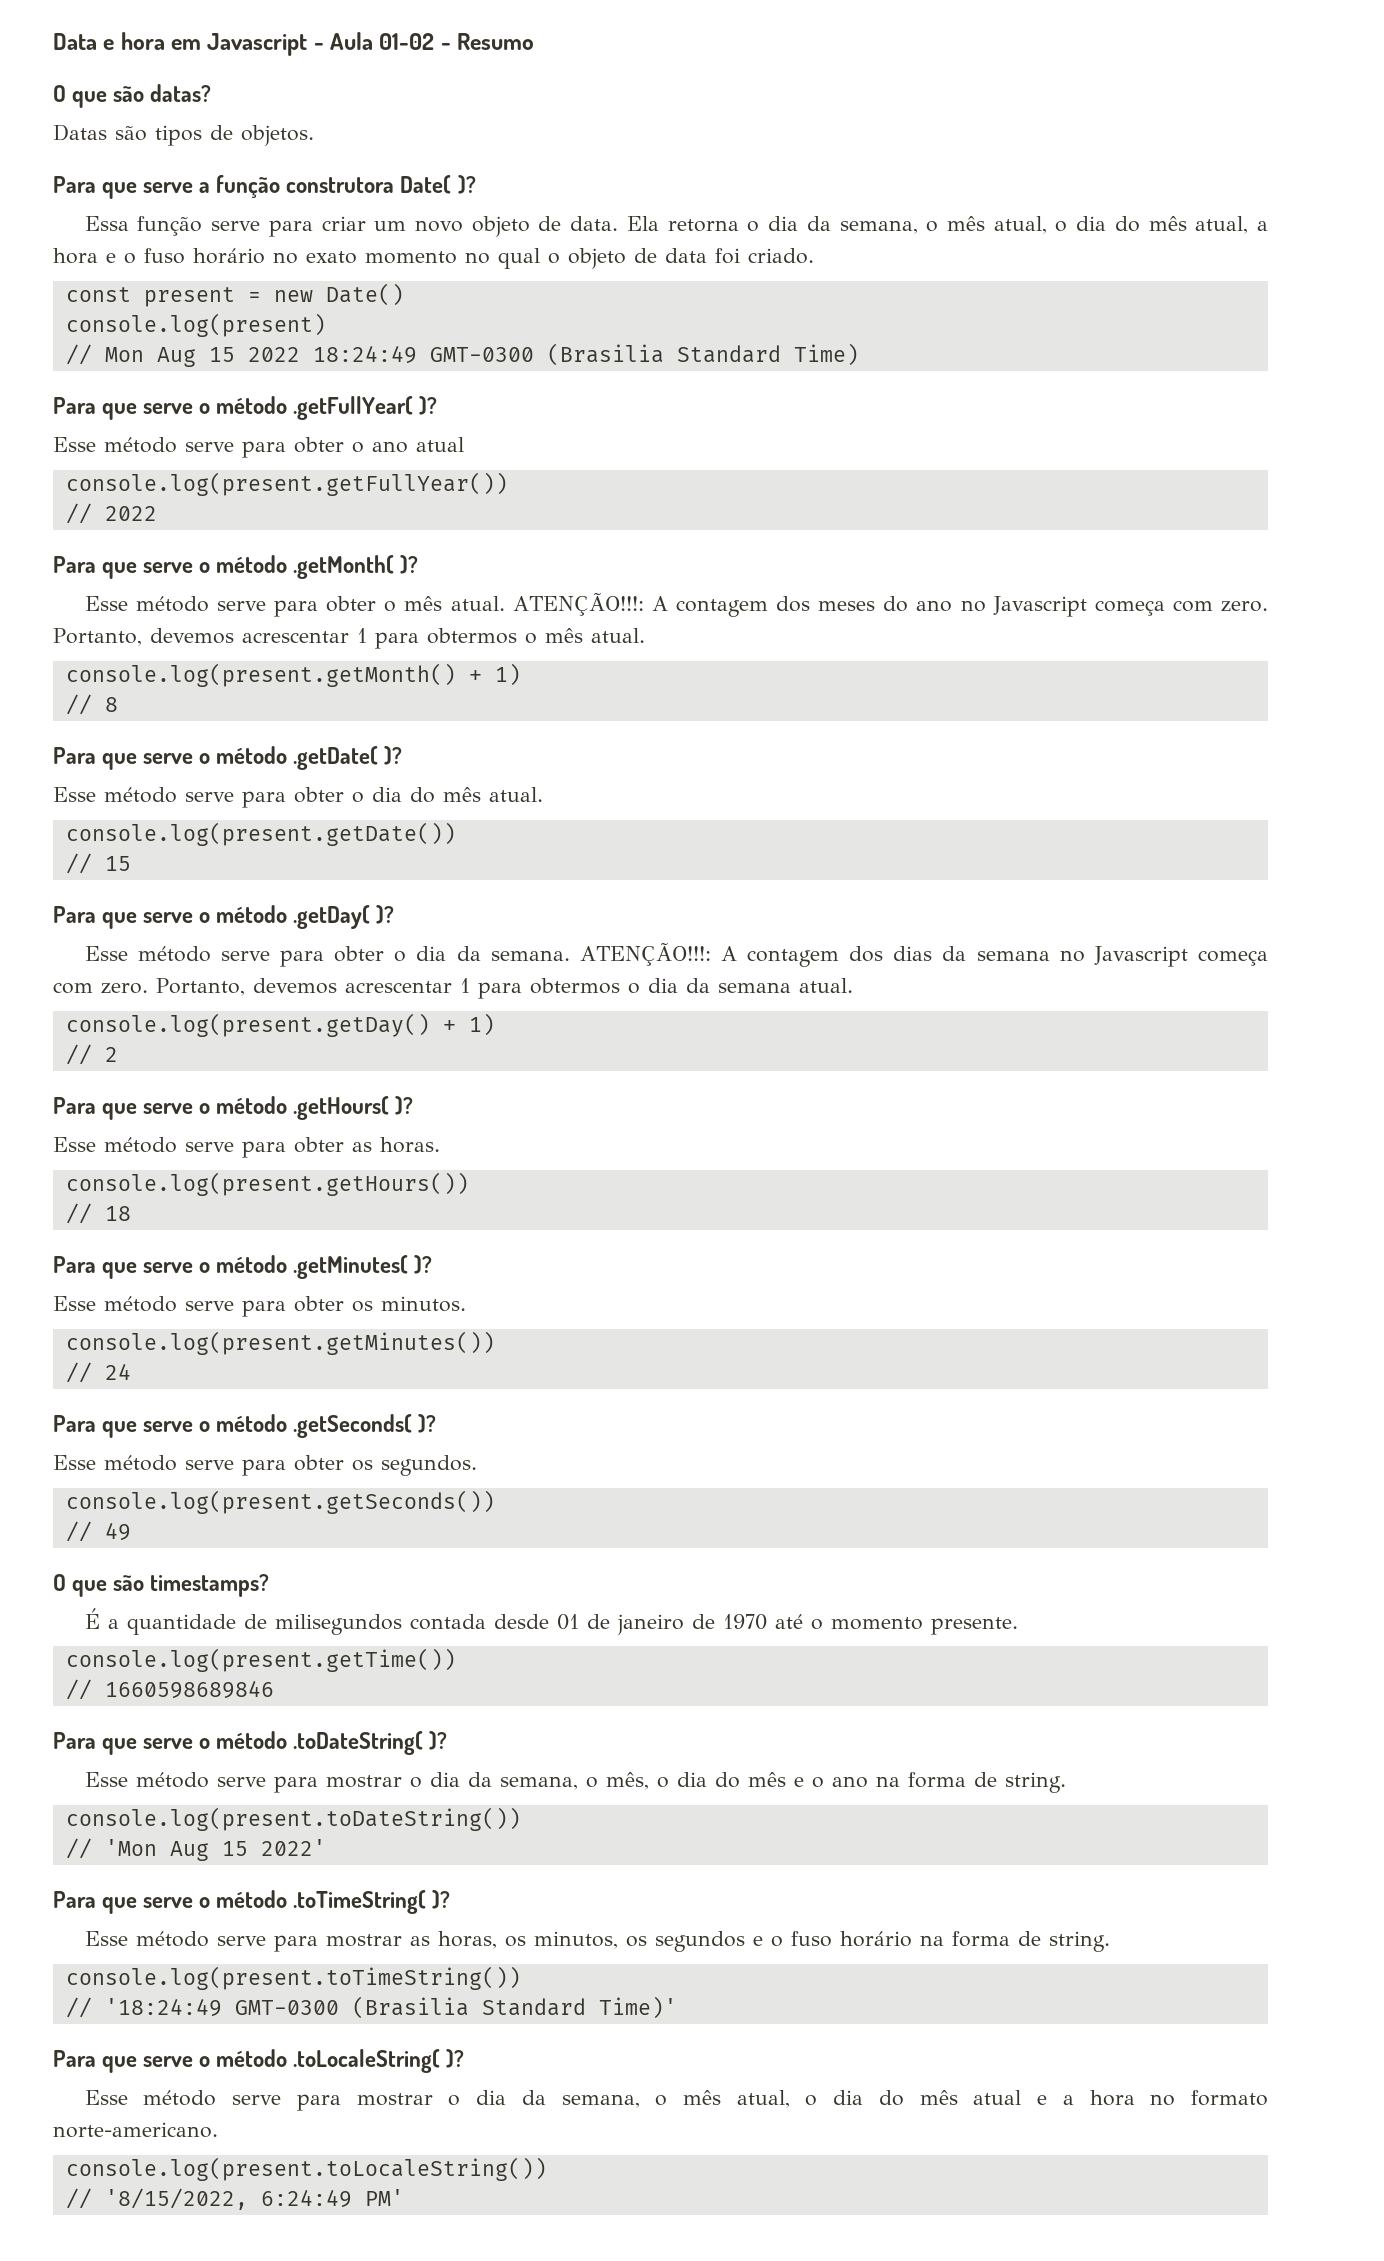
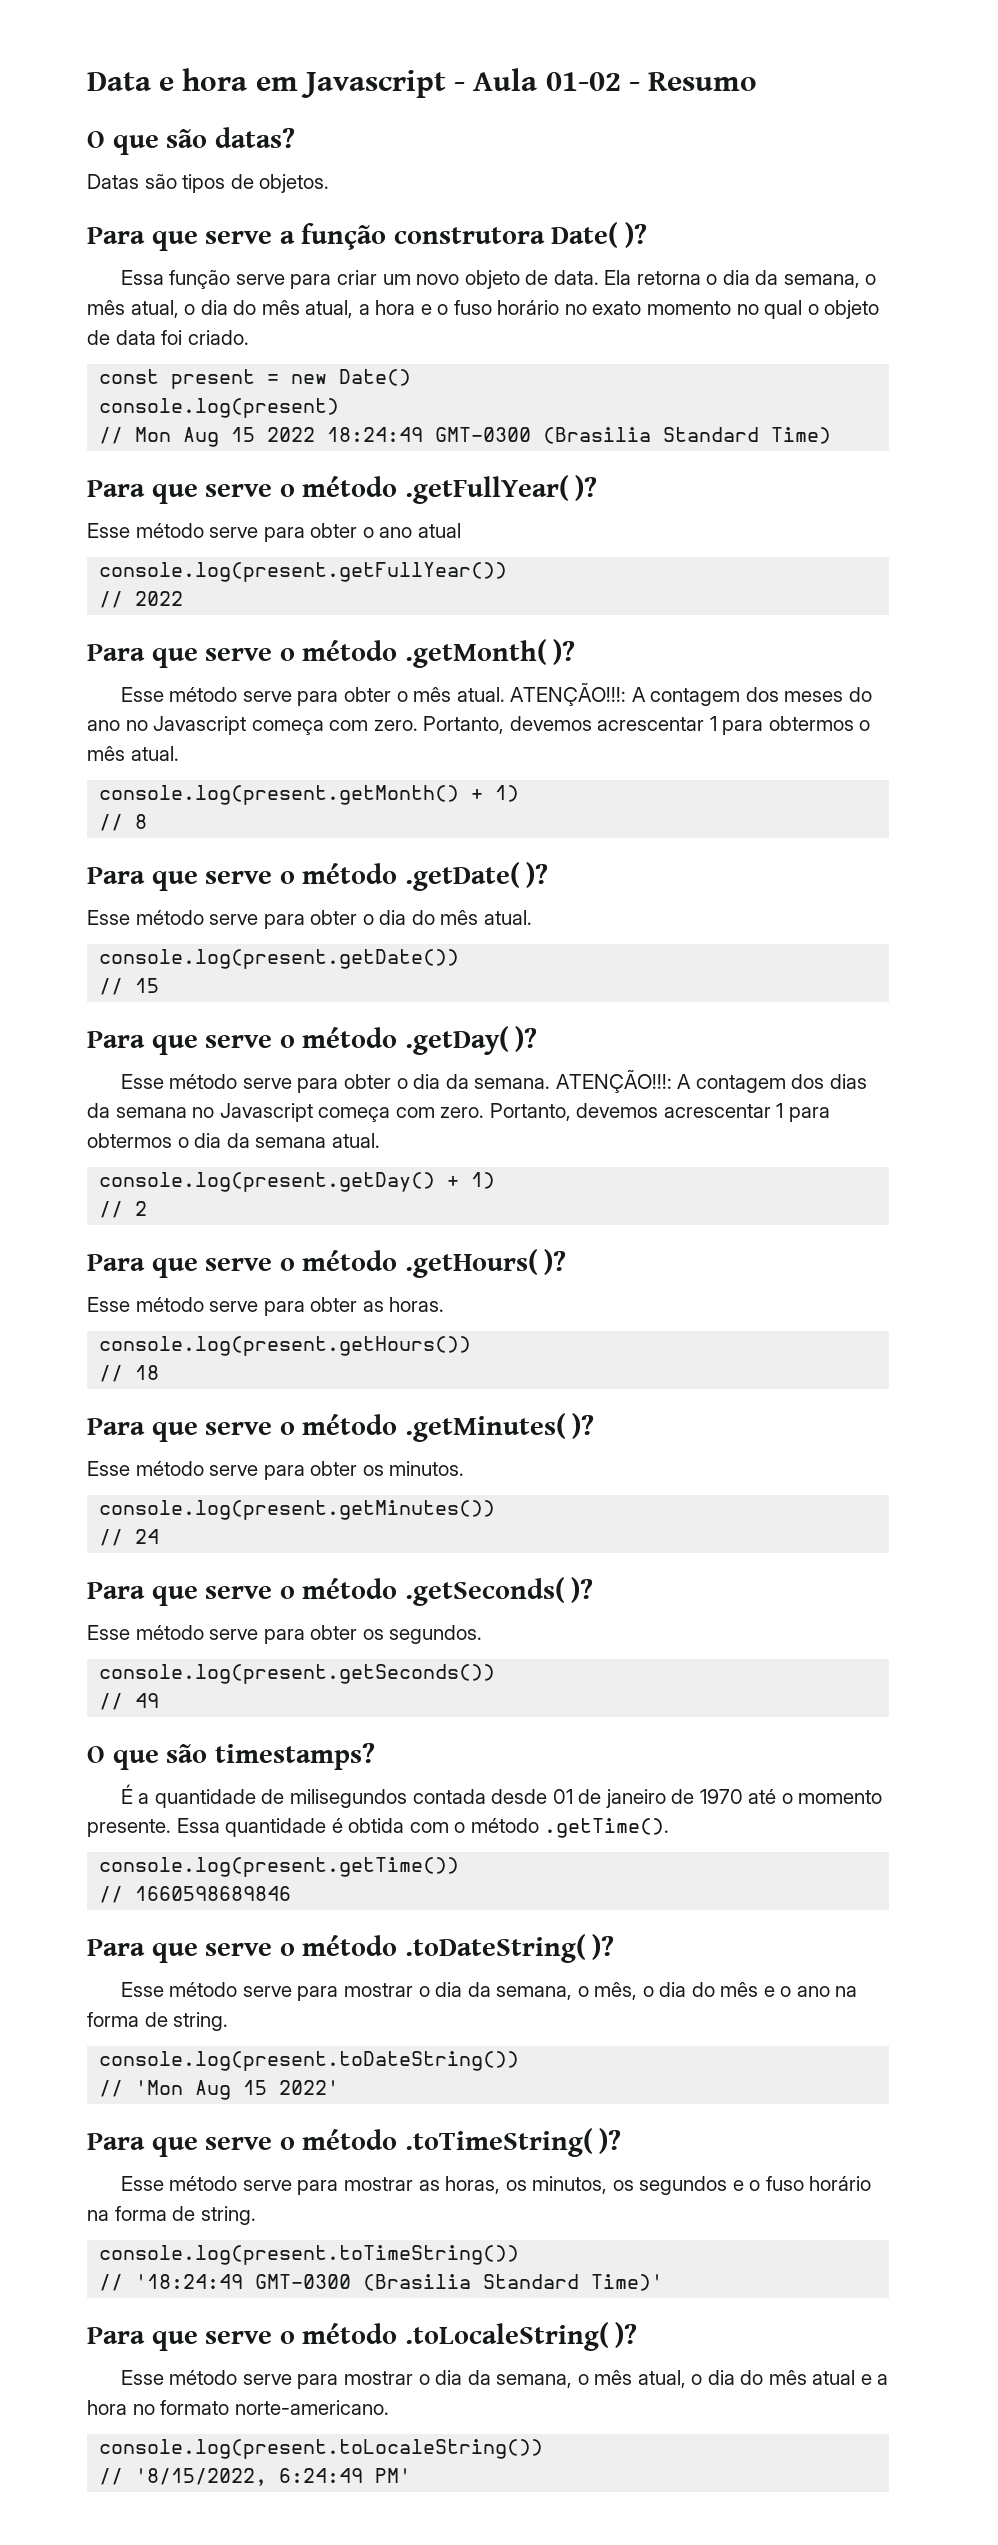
(1018, 1626) none -> [176,1818,670,1838] Essa quantidade é obtida com o método .getTime().

